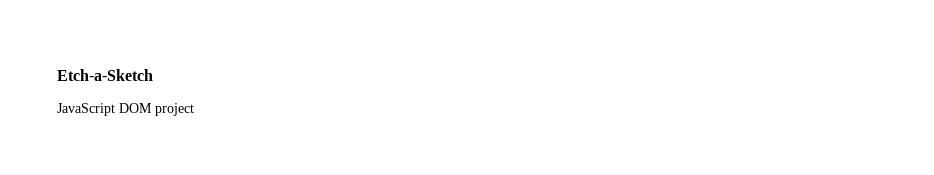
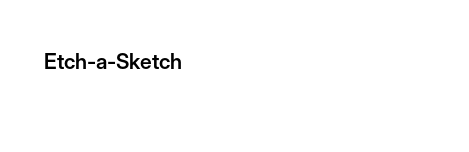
[57,103,194,116] // JavaScript DOM project -> (182, 61) none

